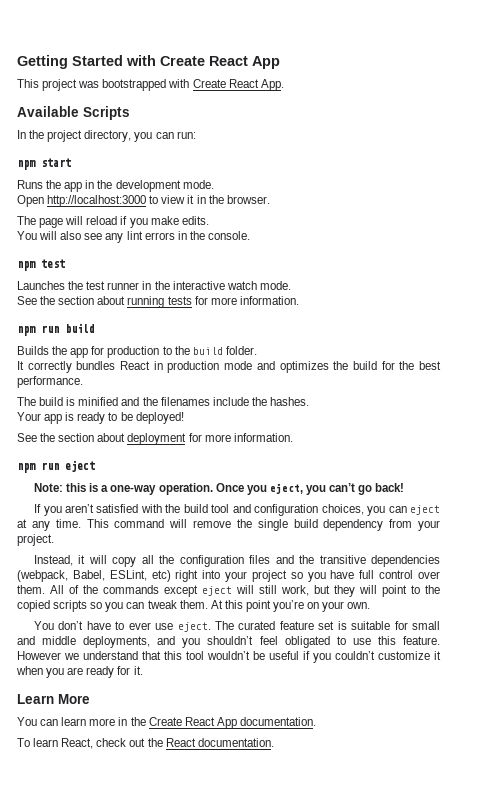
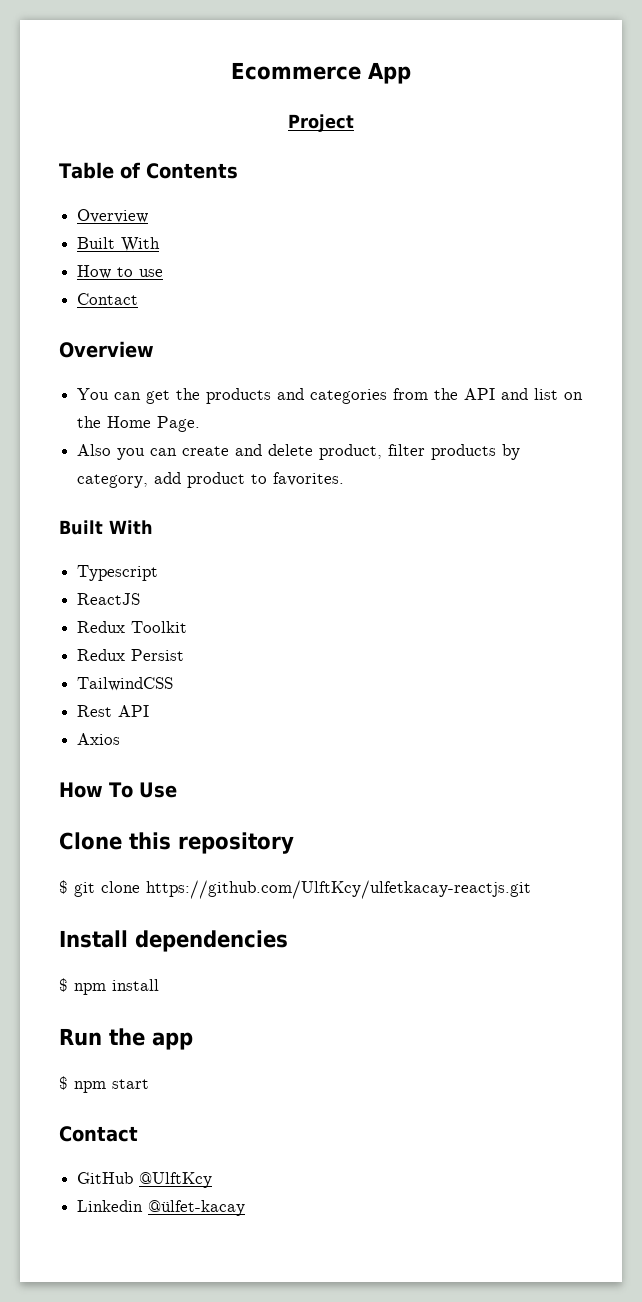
[17,55,280,69] [17,79,284,91] [17,106,130,120] [17,130,196,142] [17,158,71,170] [17,180,214,192] [17,195,270,207] [17,216,209,228] [17,231,250,243] [17,259,65,271] [17,281,291,290] [17,296,299,308] [17,323,95,336] [17,346,257,358] [17,361,441,373] [17,376,83,388] [17,397,309,406] [17,412,184,424] [17,433,293,445] [17,460,95,473] [34,483,405,495] [34,504,440,516] [17,519,440,531] [17,534,54,546] [34,555,440,567] [17,570,441,582] [17,585,440,597] [17,600,371,612] [34,621,440,632] [17,636,440,648] [17,651,441,663] [16,666,143,678] [17,694,90,704] [17,717,316,729] [17,738,274,749] Getting Started with Create React App // This project was bootstrapped with Create React App. // Available Scripts // In the project directory, you can run: // npm start // Runs the app in the development mode. // Open http://localhost:3000 to view it in the browser. // The page will reload if you make edits. // You will also see any lint errors in the console. // npm test // Launches the test runner in the interactive watch mode. // See the section about running tests for more information. // npm run build // Builds the app for production to the build folder. // It correctly bundles React in production mode and optimizes the build for the best performance. // The build is minified and the filenames include the hashes. // Your app is ready to be deployed! // See the section about deployment for more information. // npm run eject // Note: this is a one-way operation. Once you eject, you can’t go back! // If you aren’t satisfied with the build tool and configuration choices, you can eject at any time. This command will remove the single build dependency from your project. // Instead, it will copy all the configuration files and the transitive dependencies (webpack, Babel, ESLint, etc) right into your project so you have full control over them. All of the commands except eject will still work, but they will point to the copied scripts so you can tweak them. At this point you’re on your own. // You don’t have to ever use eject. The curated feature set is suitable for small and middle deployments, and you shouldn’t feel obligated to use this feature. However we understand that this tool wouldn’t be useful if you couldn’t customize it when you are ready for it. // Learn More // You can learn more in the Create React App documentation. // To learn React, check out the React documentation. -> [231,62,411,84] [288,114,354,132] [59,162,238,179] [77,209,149,223] [77,237,161,252] [77,265,164,279] [77,293,139,305] [59,341,154,358] [77,388,584,404] [77,416,201,432] [77,444,521,460] [77,472,345,488] [59,520,153,535] [77,565,159,581] [77,593,141,605] [77,621,188,633] [77,649,185,661] [77,677,174,691] [77,705,150,717] [77,733,121,745] [59,782,177,798] [59,832,294,854] [59,880,531,899] [59,930,288,952] [59,978,159,995] [59,1028,193,1050] [59,1076,149,1093] [59,1126,138,1142] [77,1172,213,1188] [77,1200,246,1216] Ecommerce App // Project // Table of Contents // Overview // Built With // How to use // Contact // Overview // You can get the products and categories from the API and list on the Home Page. // Also you can create and delete product, filter products by category, add product to favorites. // Built With // Typescript // ReactJS // Redux Toolkit // Redux Persist // TailwindCSS // Rest API // Axios // How To Use // Clone this repository // $ git clone https://github.com/UlftKcy/ulfetkacay-reactjs.git // Install dependencies // $ npm install // Run the app // $ npm start // Contact // GitHub @UlftKcy // Linkedin @ülfet-kacay

